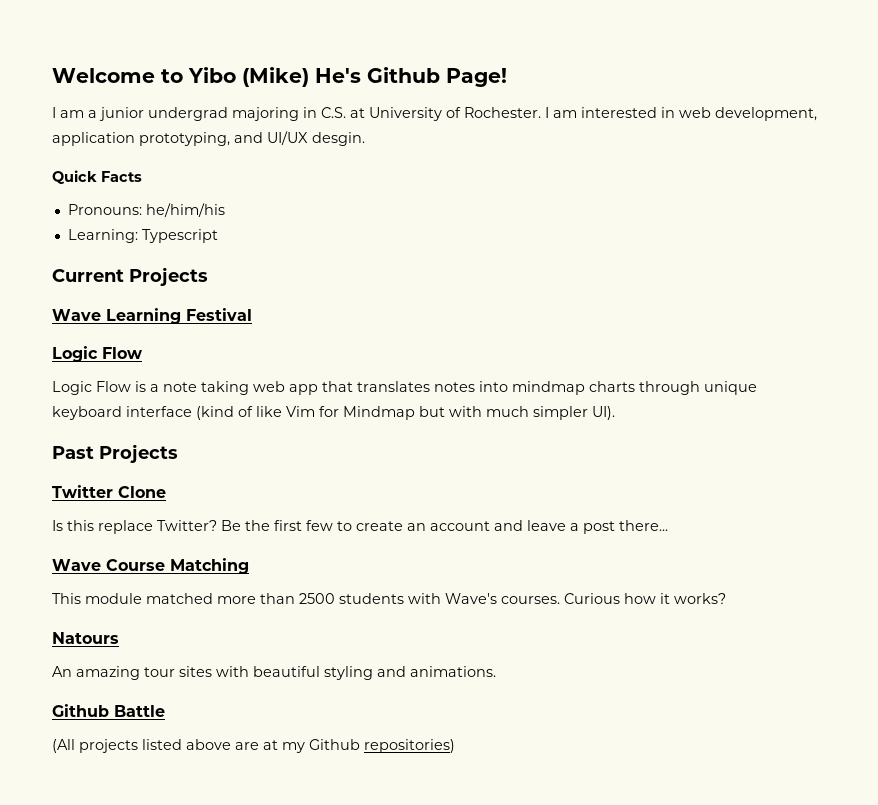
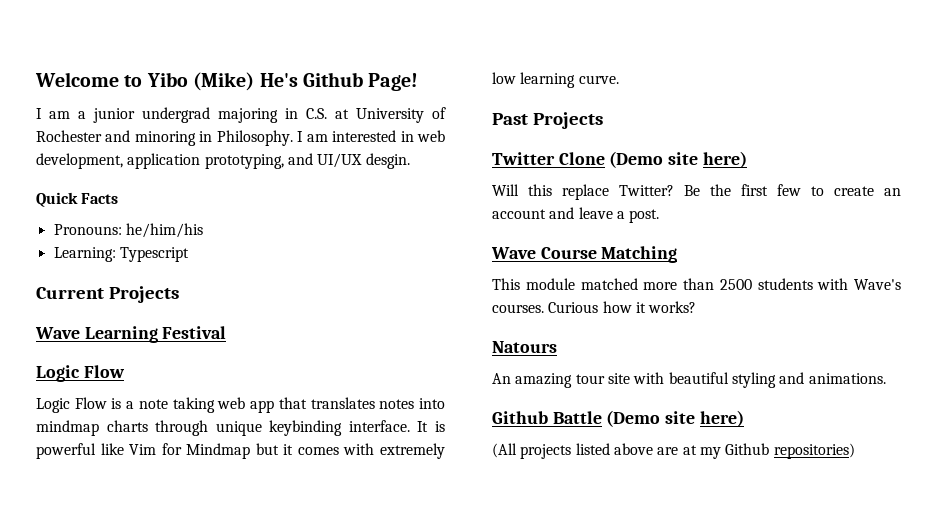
[464,107,541,118] Rochester. -> [36,130,293,146] Rochester and minoring in Philosophy.
[52,406,253,420] keyboard interface (kind of -> [269,420,445,436] [36,443,96,459] keybinding interface. It is powerful
[449,406,615,420] with much simpler UI). -> [283,443,445,459] [492,72,619,88] it comes with extremely low learning curve.
[52,520,63,531] // Is -> [609,151,747,168] [492,184,519,196] (Demo site here) // Will
[583,520,668,534] post there... -> [629,209,660,223] post.
[179,666,212,677] sites -> [607,373,630,384] site
(165, 711) none -> [606,410,744,427] (Demo site here)

